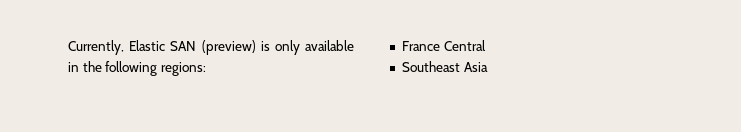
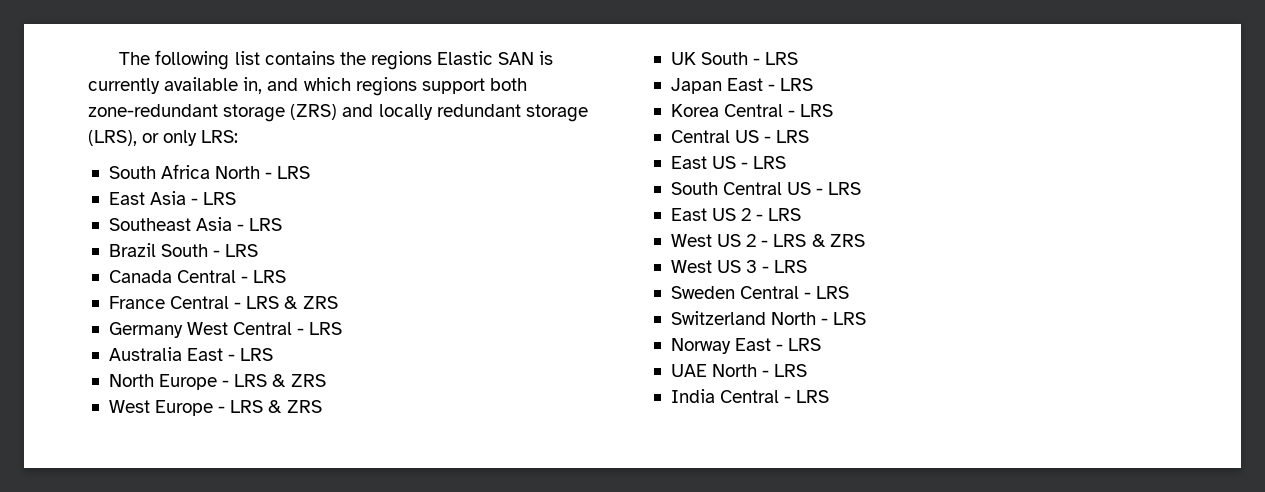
[68,40,354,55] [68,61,206,76] [401,40,486,51] [401,61,488,72] Currently, Elastic SAN (preview) is only available in the following regions: // France Central // Southeast Asia -> [119,50,554,70] [88,77,527,96] [88,104,588,122] [88,130,239,146] [108,164,311,179] [108,191,237,205] [108,217,283,231] [108,243,259,257] [108,270,287,283] [108,296,338,309] [108,322,343,338] [108,347,274,361] [108,374,326,390] [108,400,322,416] [670,52,799,65] [670,78,814,94] [670,104,834,117] [670,130,810,143] [670,156,787,169] [670,182,862,195] [670,208,802,221] [670,234,865,247] [670,260,808,273] [670,286,850,299] [670,311,867,325] [670,338,822,354] [670,364,808,377] [670,389,830,403] The following list contains the regions Elastic SAN is currently available in, and which regions support both zone-redundant storage (ZRS) and locally redundant storage (LRS), or only LRS: // South Africa North - LRS // East Asia - LRS // Southeast Asia - LRS // Brazil South - LRS // Canada Central - LRS // France Central - LRS & ZRS // Germany West Central - LRS // Australia East - LRS // North Europe - LRS & ZRS // West Europe - LRS & ZRS // UK South - LRS // Japan East - LRS // Korea Central - LRS // Central US - LRS // East US - LRS // South Central US - LRS // East US 2 - LRS // West US 2 - LRS & ZRS // West US 3 - LRS // Sweden Central - LRS // Switzerland North - LRS // Norway East - LRS // UAE North - LRS // India Central - LRS

